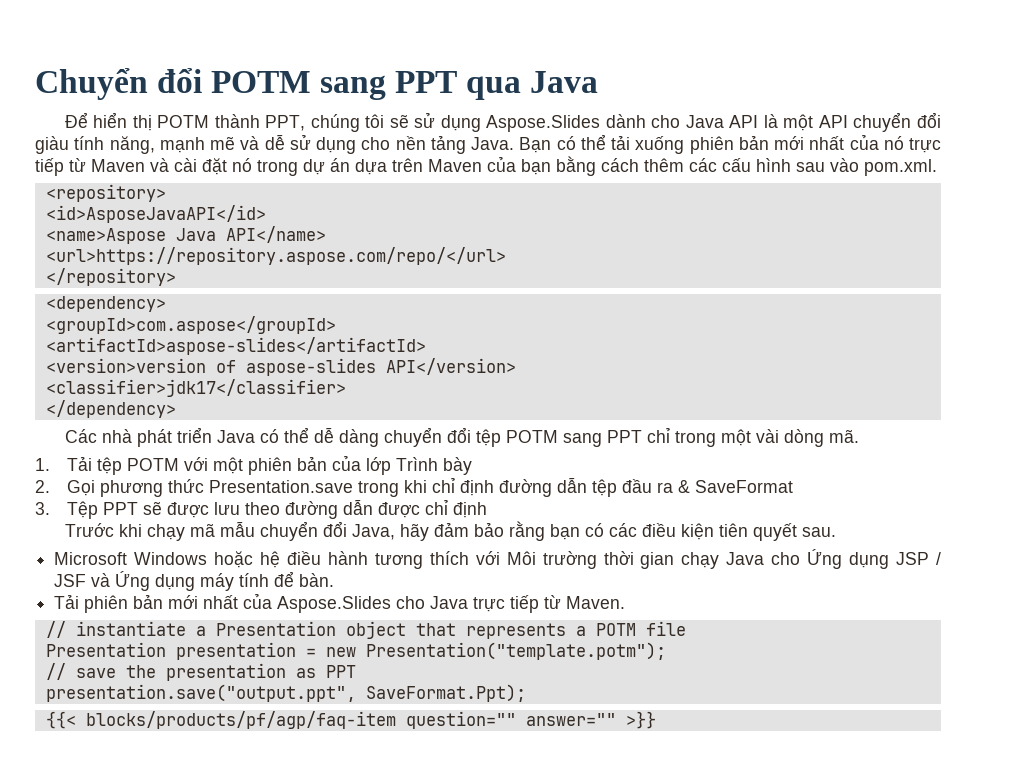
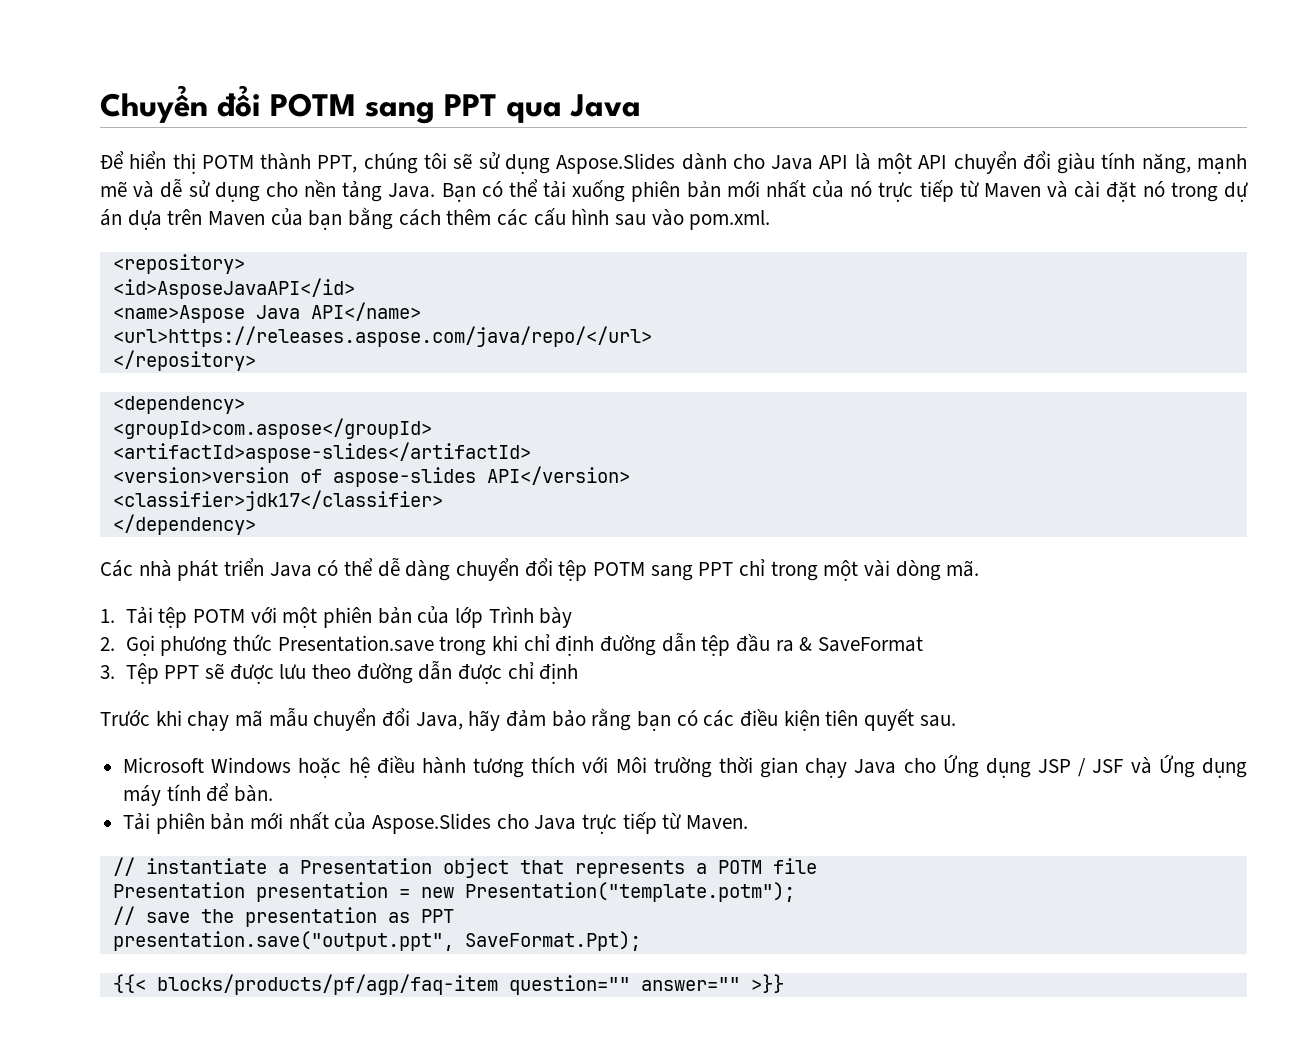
[45,247,506,265] <url>https://repository.aspose.com/repo/</url> -> [112,326,652,347] <url>https://releases.aspose.com/java/repo/</url>

